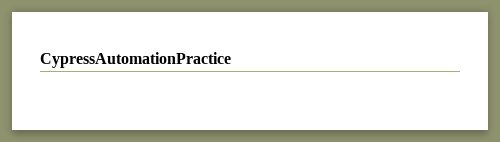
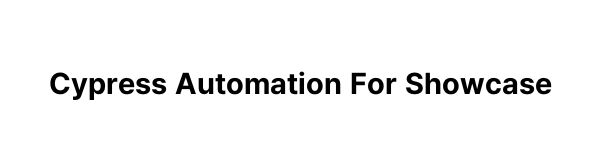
[40,52,231,68] CypressAutomationPractice -> [49,71,553,100] Cypress Automation For Showcase

